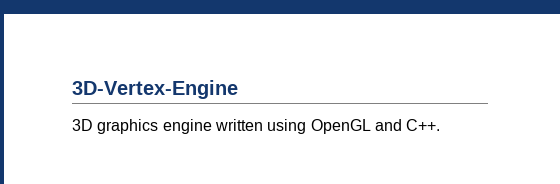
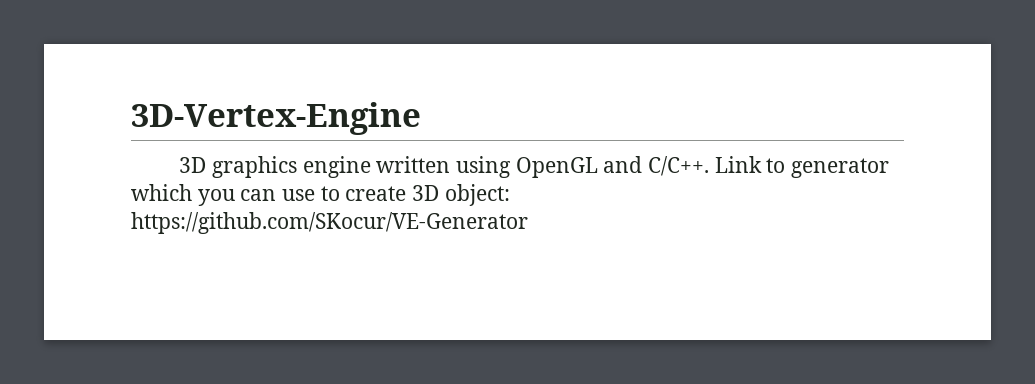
[406,119,441,131] C++. -> [648,156,890,178] [131,184,510,206] [131,212,528,234] C/C++. Link to generator which you can use to create 3D object: https://github.com/SKocur/VE-Generator

